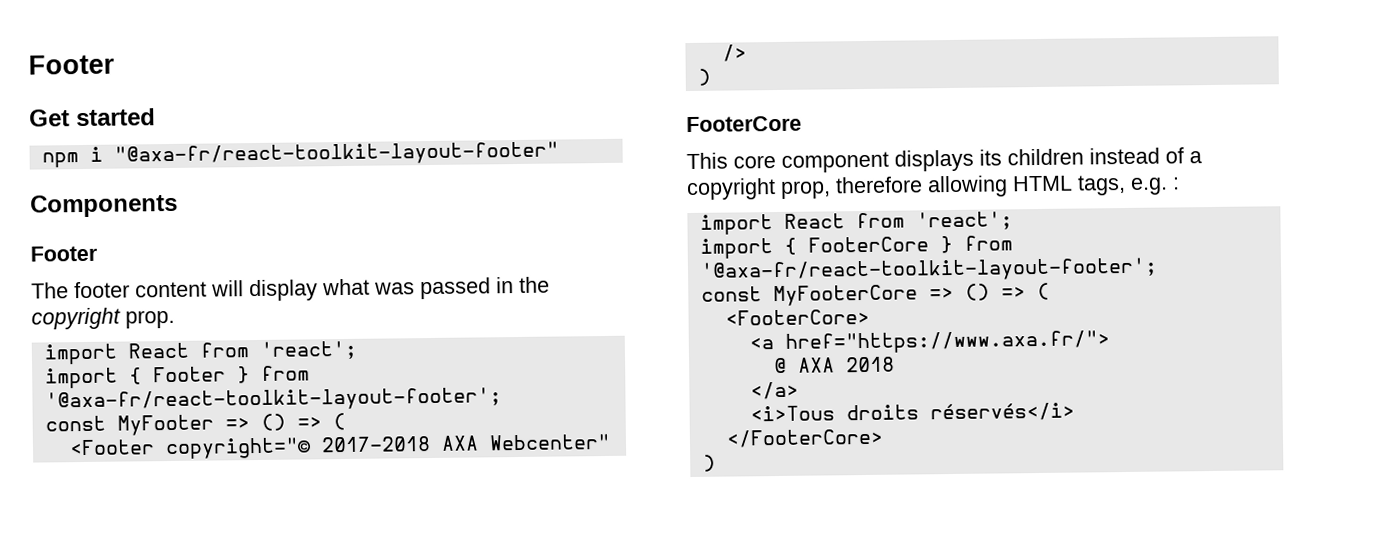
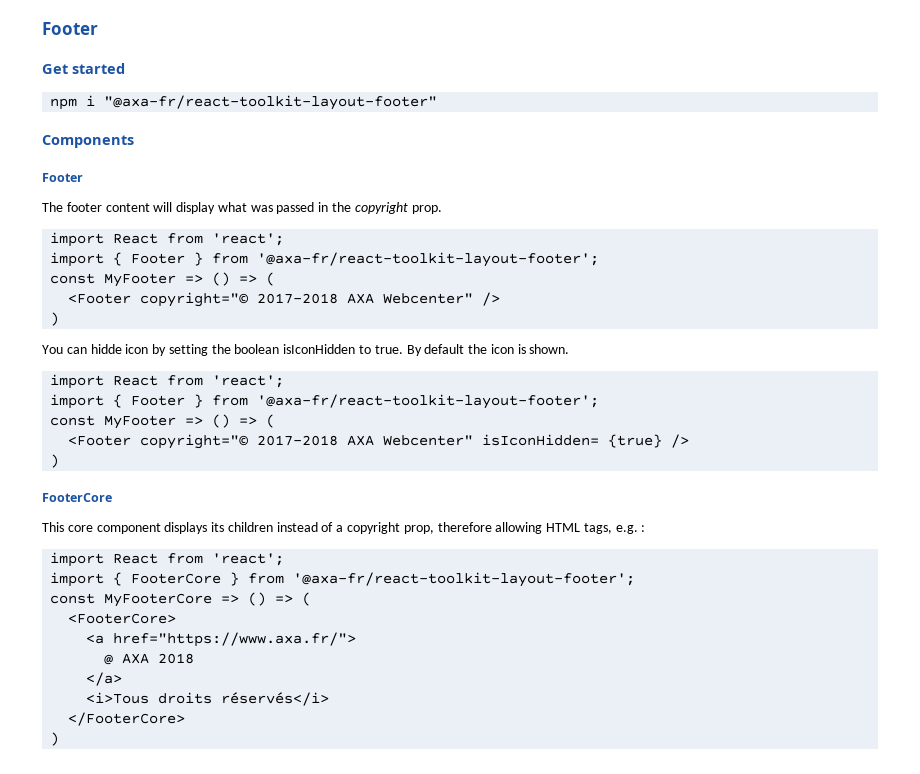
(711, 77) none -> [42,344,570,356] [50,374,285,389] [50,394,600,409] [50,414,276,429] [68,434,690,449] [50,454,60,468] // You can hidde icon by setting the boolean isIconHidden to true. By default the icon is shown. // import React from 'react'; // import { Footer } from '@axa-fr/react-toolkit-layout-footer'; // const MyFooter => () => ( // <Footer copyright="© 2017-2018 AXA Webcenter" isIconHidden= {true} /> // )

